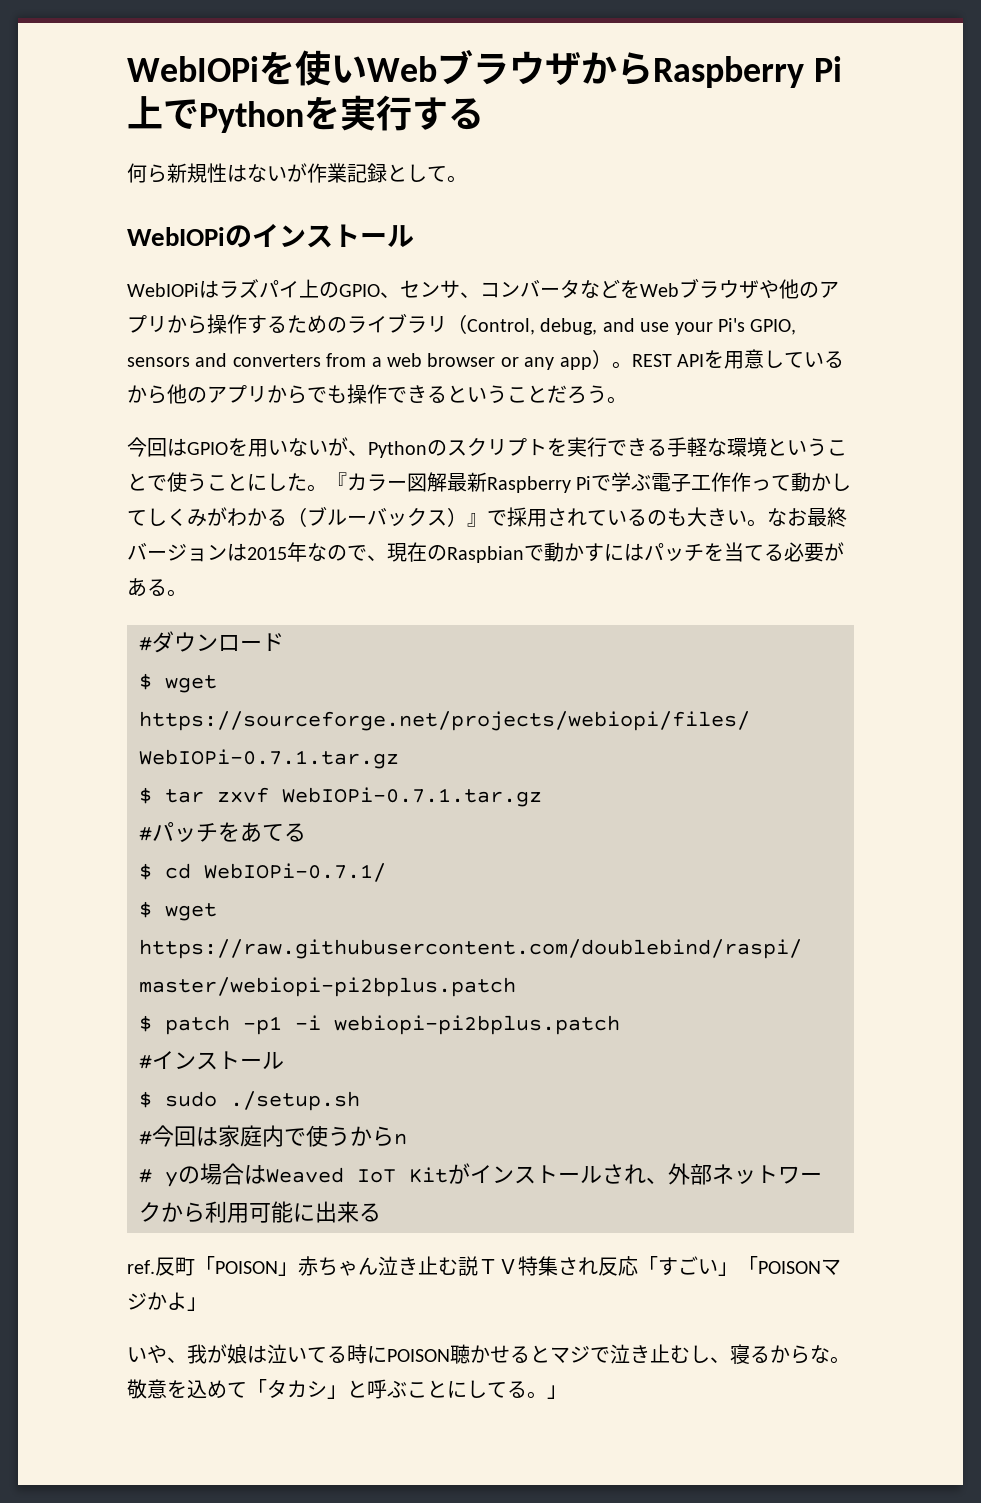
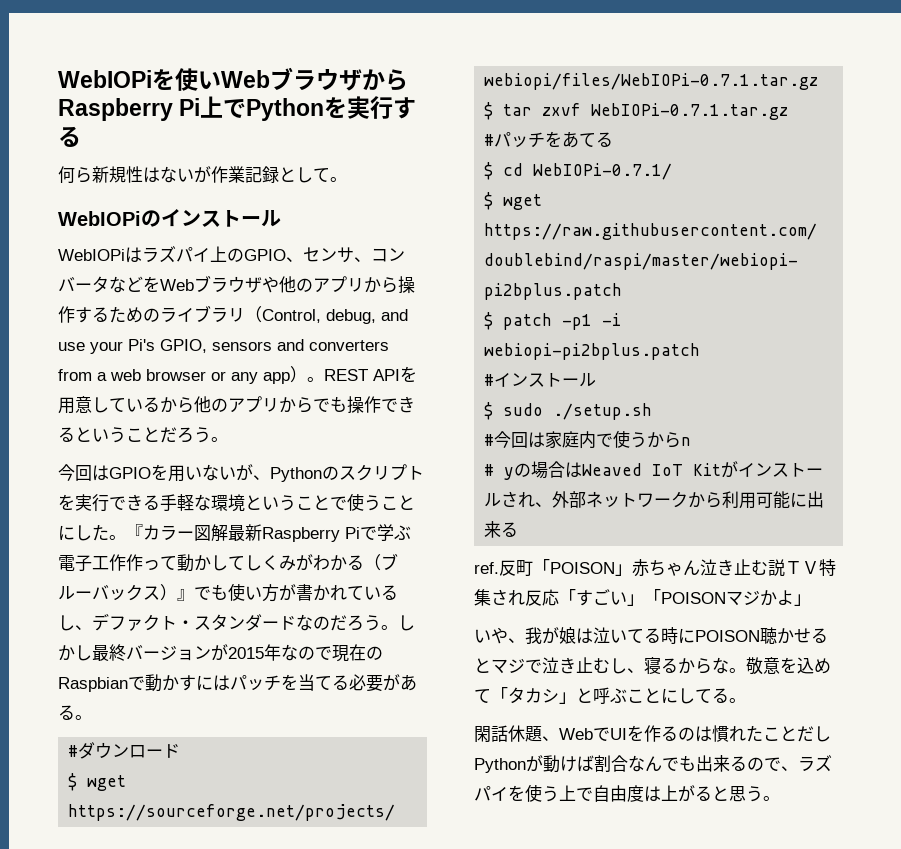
[507,507,807,527] 採用されているのも大きい。なお -> [211,583,398,602] [58,613,415,631] [58,645,92,661] も使い方が書かれているし、デファクト・スタンダードなのだろう。しかし
[227,543,247,561] は -> [211,644,228,661] が
[367,555,387,561] 、 -> (332, 653) none
[547,1385,567,1399] 」 -> [474,725,831,743] [474,755,832,773] [474,784,780,802] // 閑話休題、WebでUIを作るのは慣れたことだしPythonが動けば割合なんでも出来るので、ラズパイを使う上で自由度は上がると思う。

